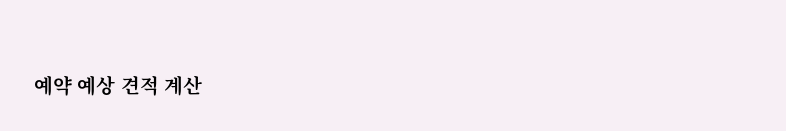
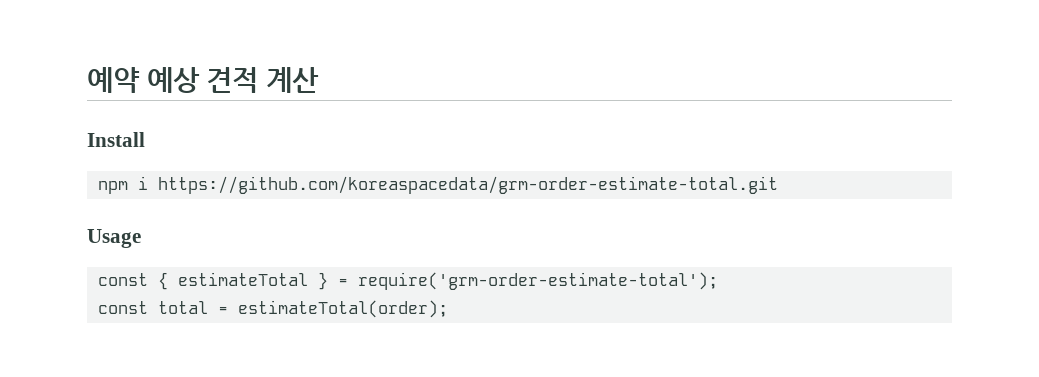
(202, 85) none -> [87,132,145,147] [97,176,778,194] [87,229,141,248] [97,272,718,290] [97,300,448,318] // Install // npm i https://github.com/koreaspacedata/grm-order-estimate-total.git // Usage // const { estimateTotal } = require('grm-order-estimate-total'); // const total = estimateTotal(order);

